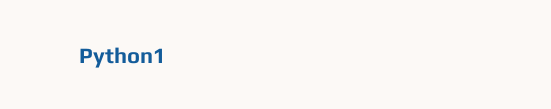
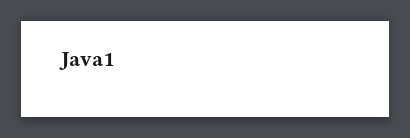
[79,47,166,68] Python1 -> [59,52,114,70] Java1

